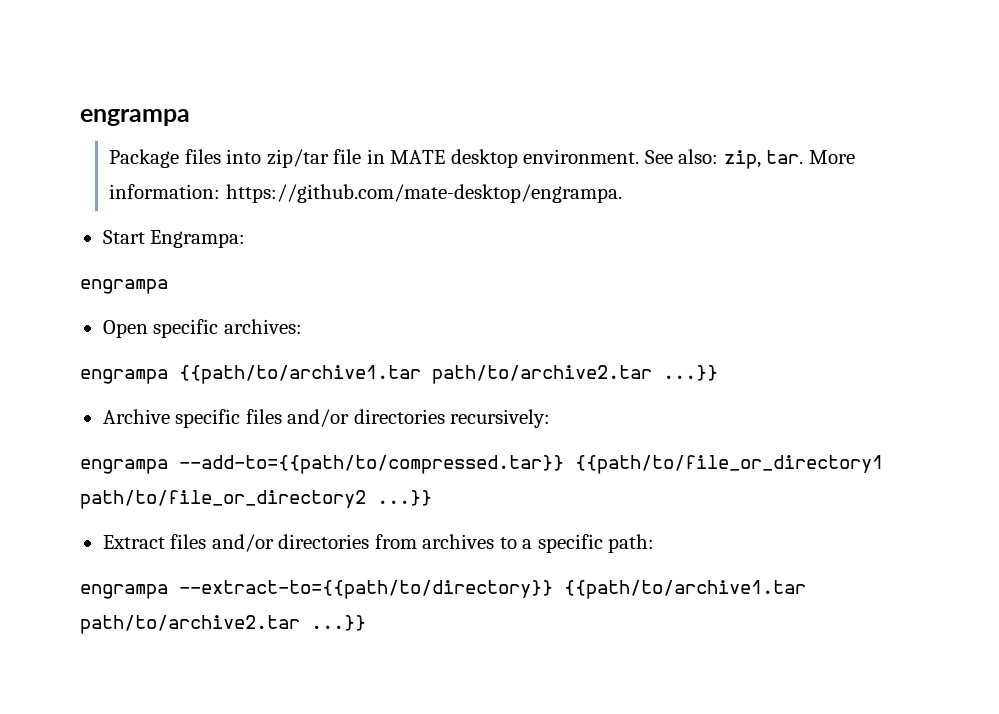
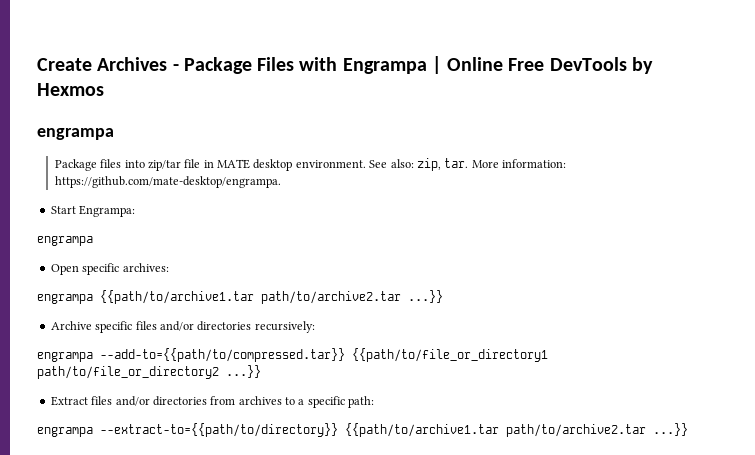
(80, 117) none -> [37,56,653,74] [37,83,104,96] Create Archives - Package Files with Engrampa | Online Free DevTools by Hexmos //

